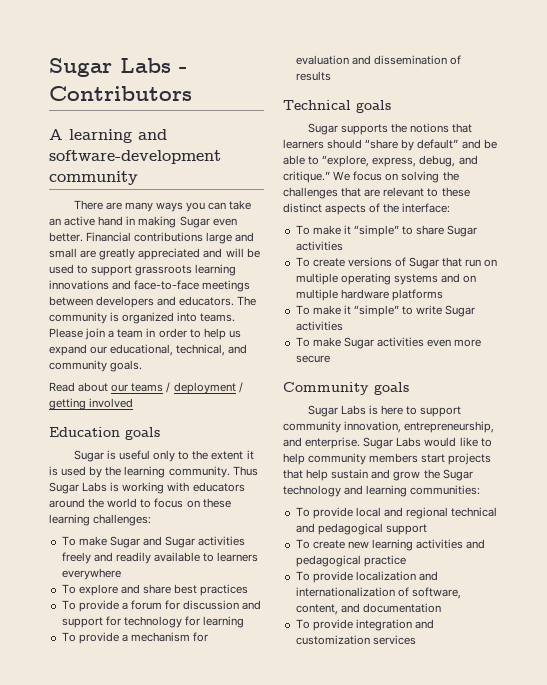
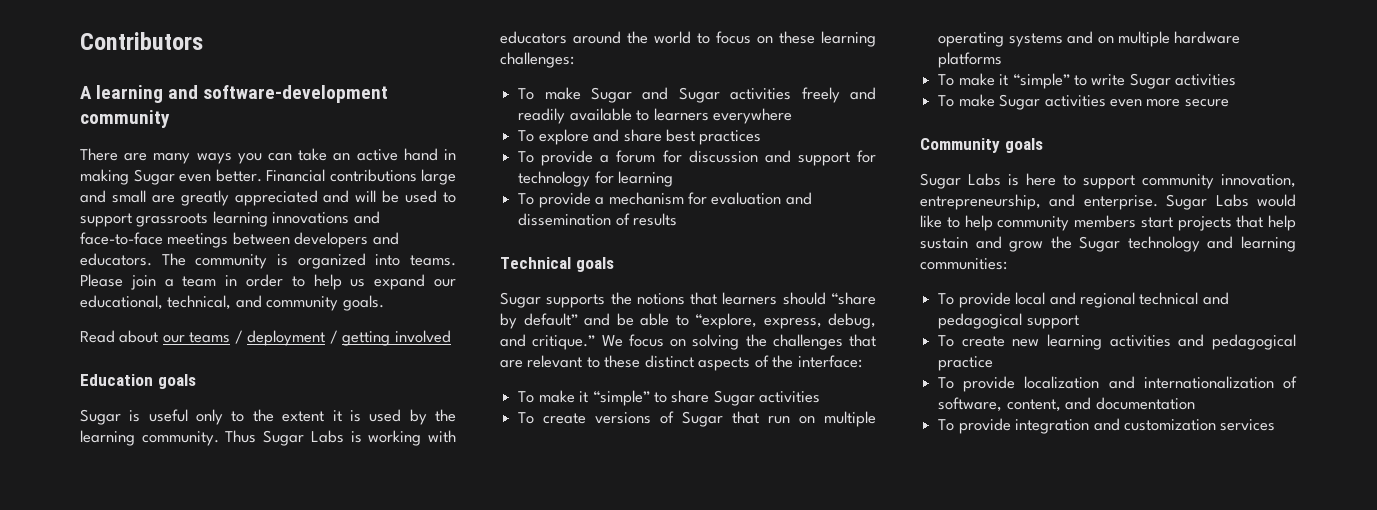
[49,58,187,77] Sugar Labs - -> (80, 41) none

